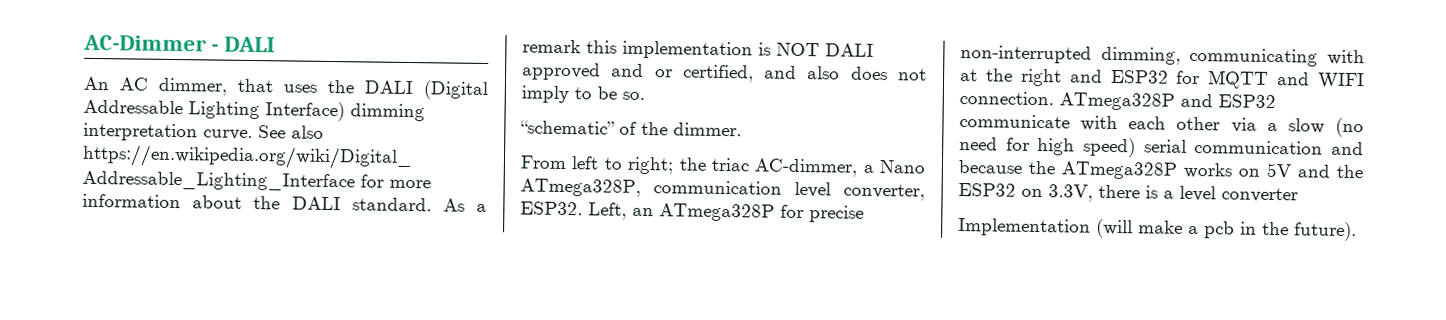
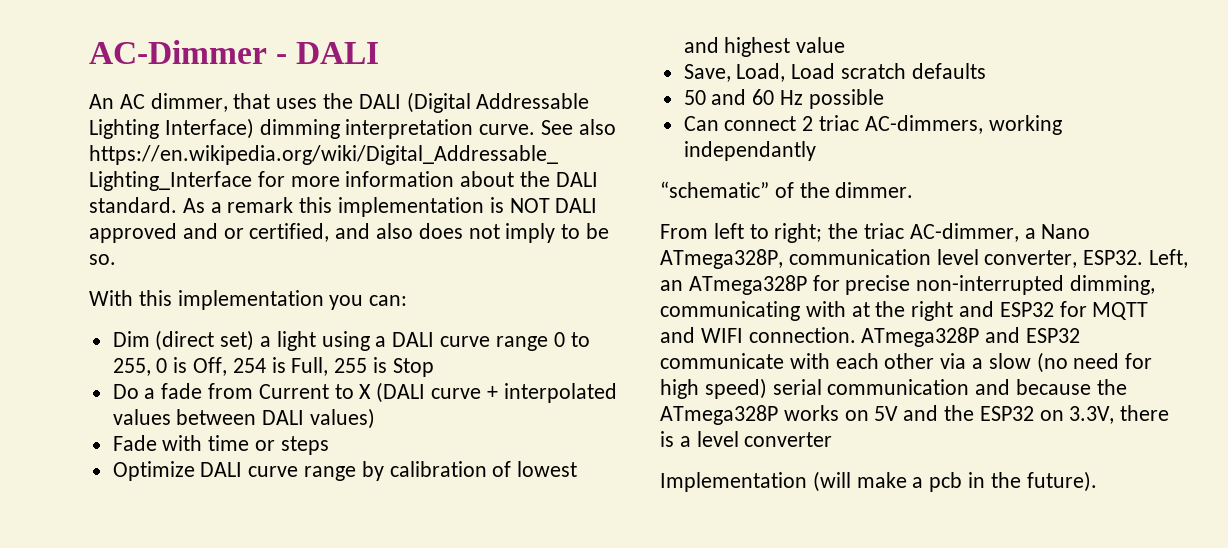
(645, 95) none -> [89,290,408,310] [112,330,590,351] [112,357,434,377] [112,382,617,403] [112,408,376,429] [112,435,329,455] [112,461,578,481] [683,37,846,57] [683,63,986,82] [683,89,884,109] [683,115,1062,135] [683,141,816,161] // With this implementation you can: // Dim (direct set) a light using a DALI curve range 0 to 255, 0 is Off, 254 is Full, 255 is Stop // Do a fade from Current to X (DALI curve + interpolated values between DALI values) // Fade with time or steps // Optimize DALI curve range by calibration of lowest and highest value // Save, Load, Load scratch defaults // 50 and 60 Hz possible // Can connect 2 triac AC-dimmers, working independantly

